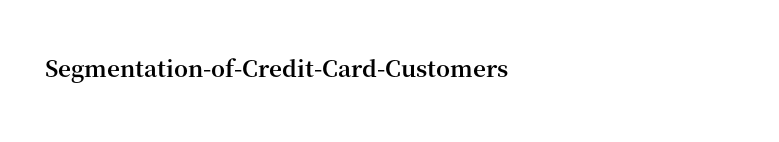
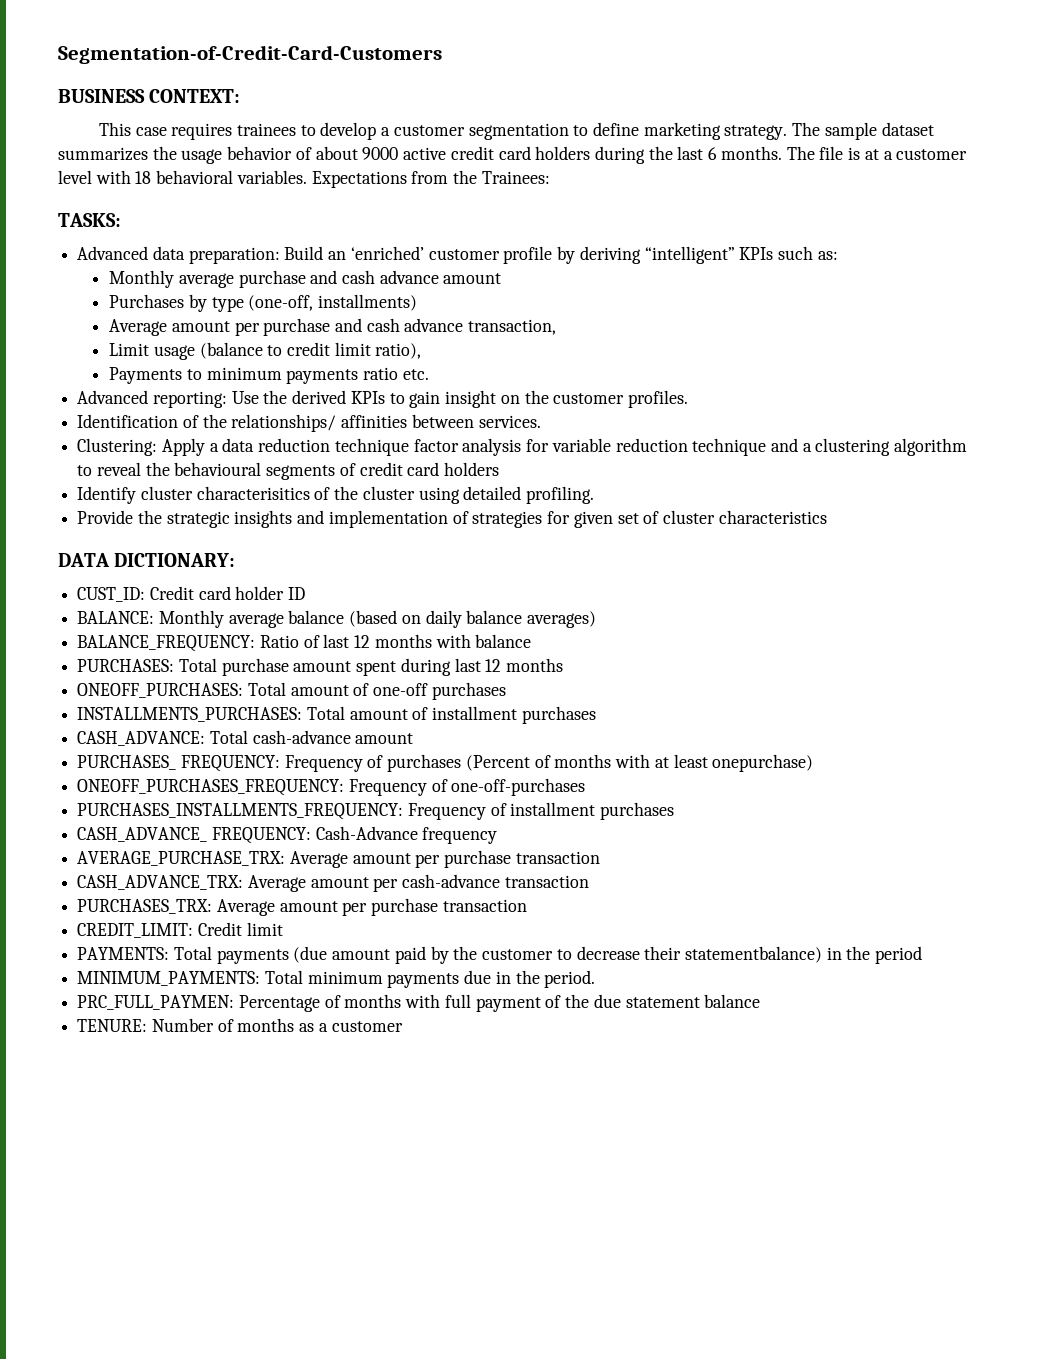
(508, 70) none -> [58,89,241,103] [98,122,934,140] [58,146,968,164] [58,170,550,188] [58,213,121,227] [77,246,838,264] [109,270,502,288] [109,294,417,312] [109,318,557,336] [109,342,422,360] [109,367,429,384] [77,390,688,408] [77,414,541,432] [77,438,968,456] [77,462,500,480] [77,486,595,504] [77,510,827,528] [58,553,236,567] [77,586,306,602] [77,610,597,628] [77,634,532,652] [77,658,564,676] [77,682,506,700] [77,706,596,724] [77,730,414,746] [77,754,814,772] [77,778,586,796] [77,802,675,820] [77,826,498,844] [77,850,600,868] [77,874,589,892] [77,898,527,916] [77,922,283,938] [77,946,923,964] [77,970,596,988] [77,994,761,1012] [77,1018,403,1032] // BUSINESS CONTEXT: // This case requires trainees to develop a customer segmentation to define marketing strategy. The sample dataset summarizes the usage behavior of about 9000 active credit card holders during the last 6 months. The file is at a customer level with 18 behavioral variables. Expectations from the Trainees: // TASKS: // Advanced data preparation: Build an ‘enriched’ customer profile by deriving “intelligent” KPIs such as: // Monthly average purchase and cash advance amount // Purchases by type (one-off, installments) // Average amount per purchase and cash advance transaction, // Limit usage (balance to credit limit ratio), // Payments to minimum payments ratio etc. // Advanced reporting: Use the derived KPIs to gain insight on the customer profiles. // Identification of the relationships/ affinities between services. // Clustering: Apply a data reduction technique factor analysis for variable reduction technique and a clustering algorithm to reveal the behavioural segments of credit card holders // Identify cluster characterisitics of the cluster using detailed profiling. // Provide the strategic insights and implementation of strategies for given set of cluster characteristics // DATA DICTIONARY: // CUST_ID: Credit card holder ID // BALANCE: Monthly average balance (based on daily balance averages) // BALANCE_FREQUENCY: Ratio of last 12 months with balance // PURCHASES: Total purchase amount spent during last 12 months // ONEOFF_PURCHASES: Total amount of one-off purchases // INSTALLMENTS_PURCHASES: Total amount of installment purchases // CASH_ADVANCE: Total cash-advance amount // PURCHASES_ FREQUENCY: Frequency of purchases (Percent of months with at least onepurchase) // ONEOFF_PURCHASES_FREQUENCY: Frequency of one-off-purchases // PURCHASES_INSTALLMENTS_FREQUENCY: Frequency of installment purchases // CASH_ADVANCE_ FREQUENCY: Cash-Advance frequency // AVERAGE_PURCHASE_TRX: Average amount per purchase transaction // CASH_ADVANCE_TRX: Average amount per cash-advance transaction // PURCHASES_TRX: Average amount per purchase transaction // CREDIT_LIMIT: Credit limit // PAYMENTS: Total payments (due amount paid by the customer to decrease their statementbalance) in the period // MINIMUM_PAYMENTS: Total minimum payments due in the period. // PRC_FULL_PAYMEN: Percentage of months with full payment of the due statement balance // TENURE: Number of months as a customer

